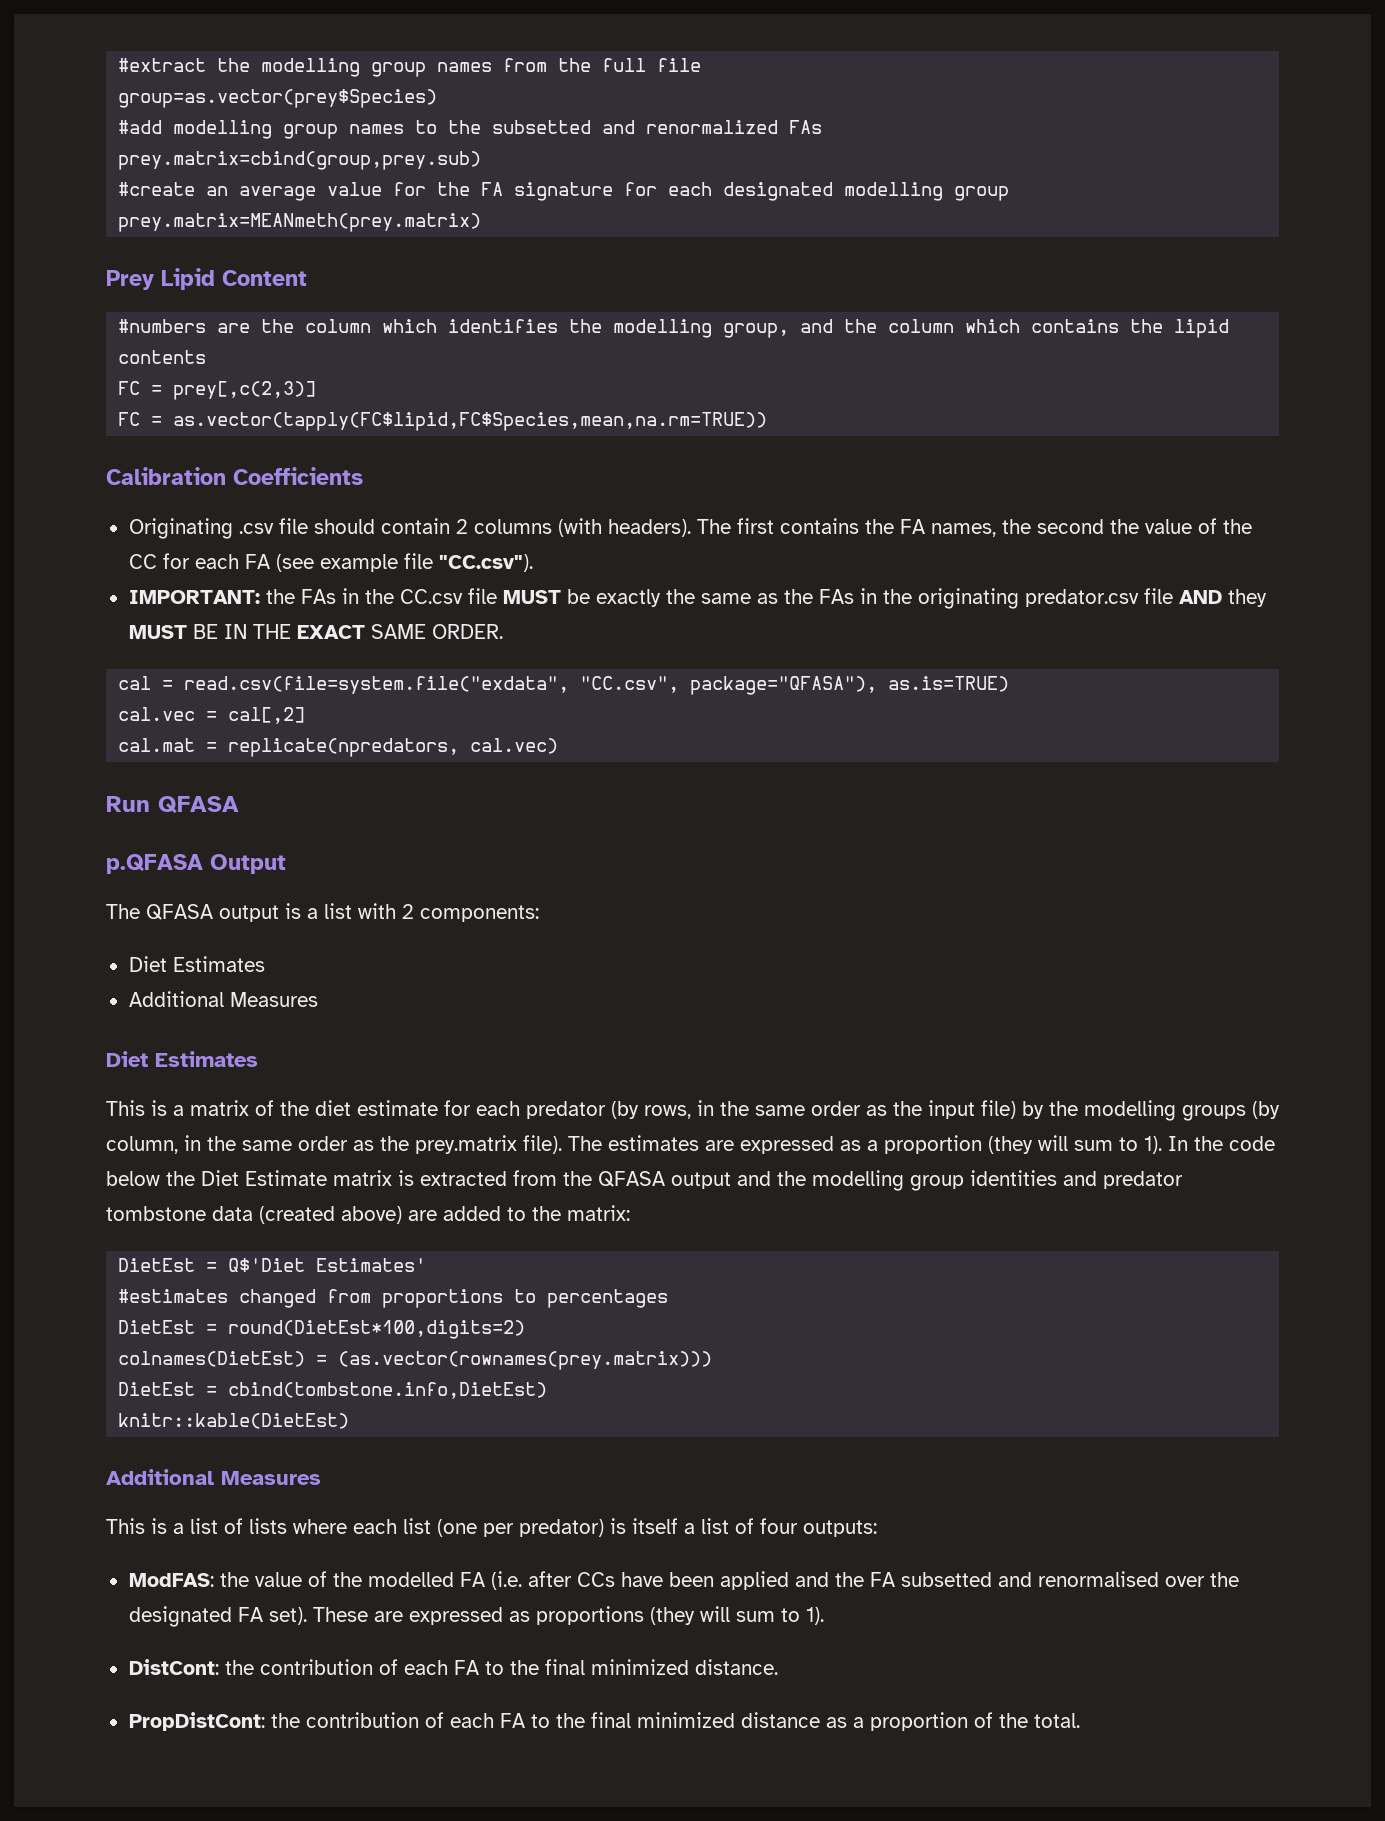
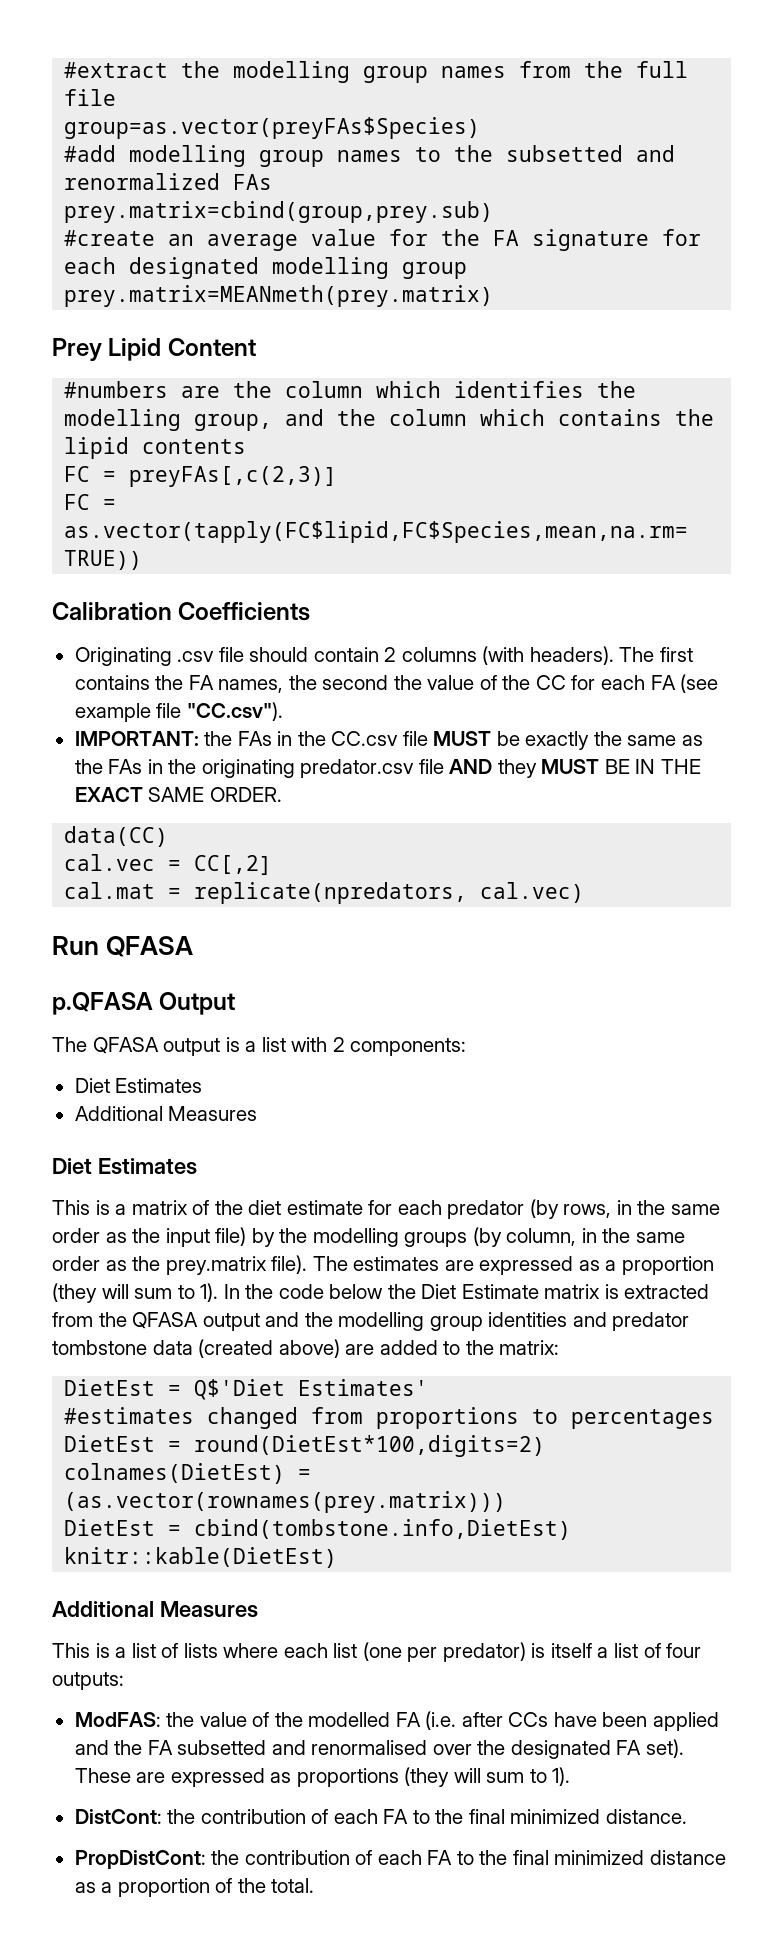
[118,89,438,108] group=as.vector(prey$Species) -> [64,117,481,139] group=as.vector(preyFAs$Species)
[173,381,317,400] prey[,c(2,3)] -> [129,466,338,487] preyFAs[,c(2,3)]
[118,676,1010,695] cal = read.csv(file=system.file("exdata", "CC.csv", package="QFASA"), as.is=TRUE) -> [64,826,169,847] data(CC)
[228,707,306,724] cal[,2] -> [194,855,273,875] CC[,2]

